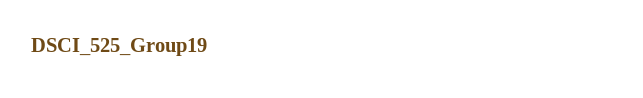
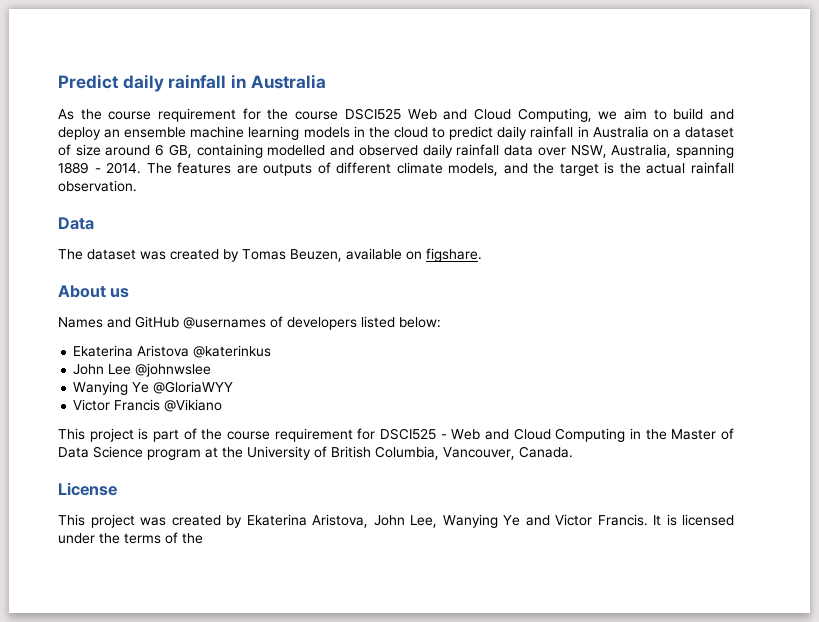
[31,38,207,56] DSCI_525_Group19 -> [58,74,326,92] [58,108,734,122] [58,126,735,140] [58,144,735,158] [58,162,734,176] [58,180,137,192] [58,217,94,230] [58,248,482,262] [58,285,130,298] [58,316,441,330] [73,345,272,358] [73,363,212,377] [73,381,234,395] [73,399,223,412] [58,428,734,442] [58,446,573,460] [58,482,117,496] [58,514,734,528] [58,532,203,544] Predict daily rainfall in Australia // As the course requirement for the course DSCI525 Web and Cloud Computing, we aim to build and deploy an ensemble machine learning models in the cloud to predict daily rainfall in Australia on a dataset of size around 6 GB, containing modelled and observed daily rainfall data over NSW, Australia, spanning 1889 - 2014. The features are outputs of different climate models, and the target is the actual rainfall observation. // Data // The dataset was created by Tomas Beuzen, available on figshare. // About us // Names and GitHub @usernames of developers listed below: // Ekaterina Aristova @katerinkus // John Lee @johnwslee // Wanying Ye @GloriaWYY // Victor Francis @Vikiano // This project is part of the course requirement for DSCI525 - Web and Cloud Computing in the Master of Data Science program at the University of British Columbia, Vancouver, Canada. // License // This project was created by Ekaterina Aristova, John Lee, Wanying Ye and Victor Francis. It is licensed under the terms of the

